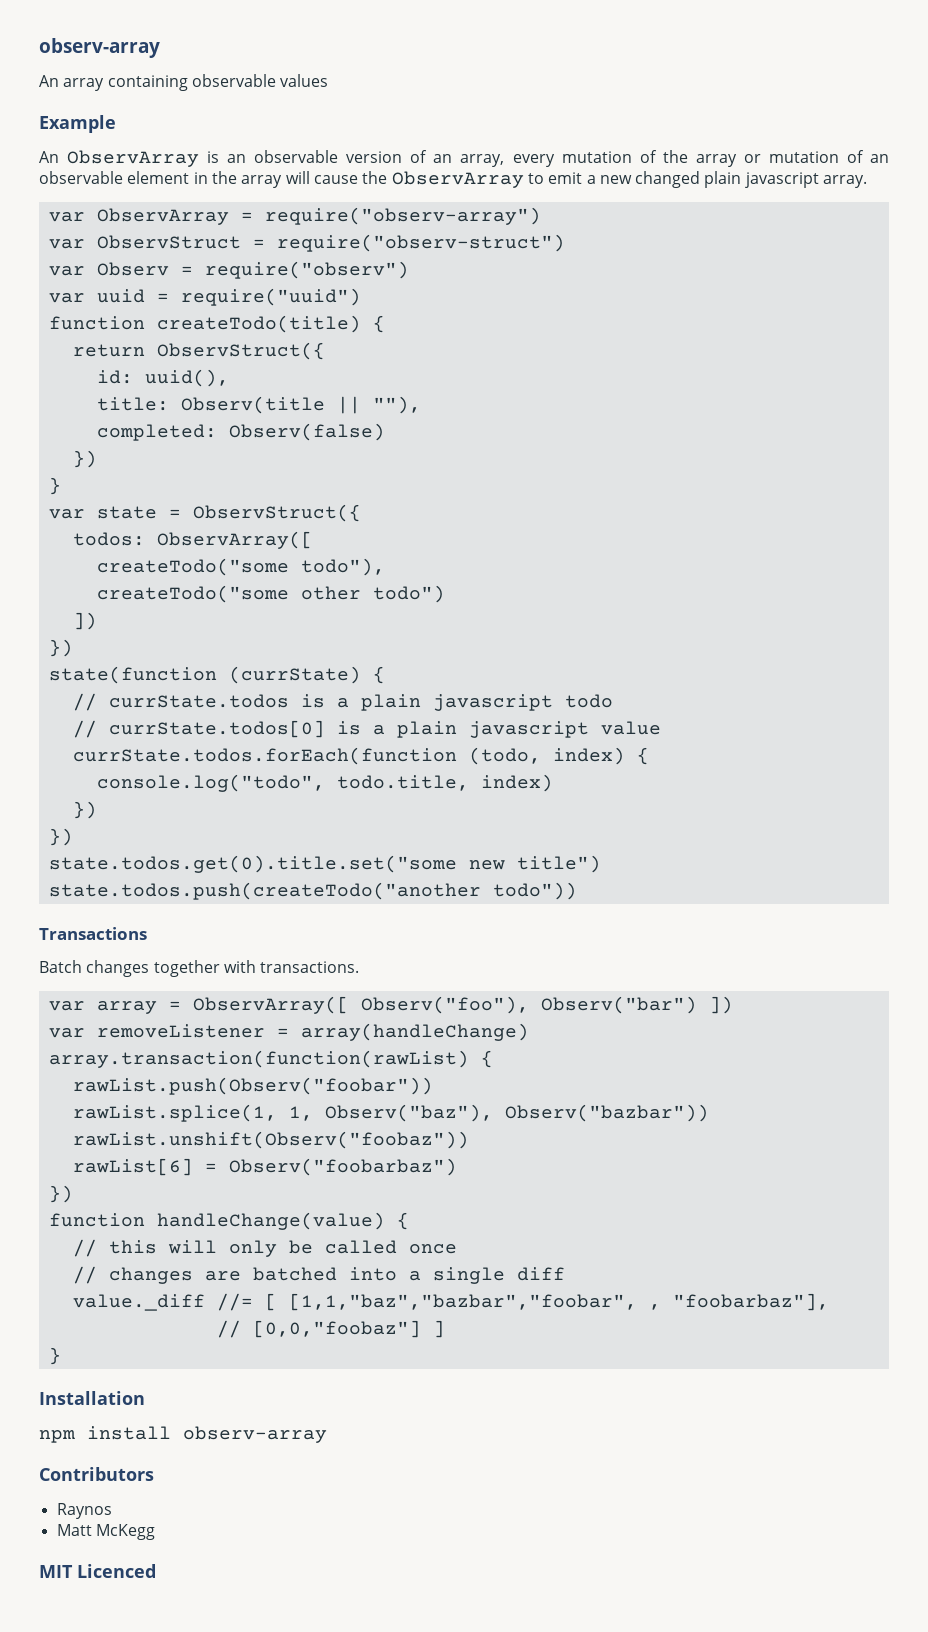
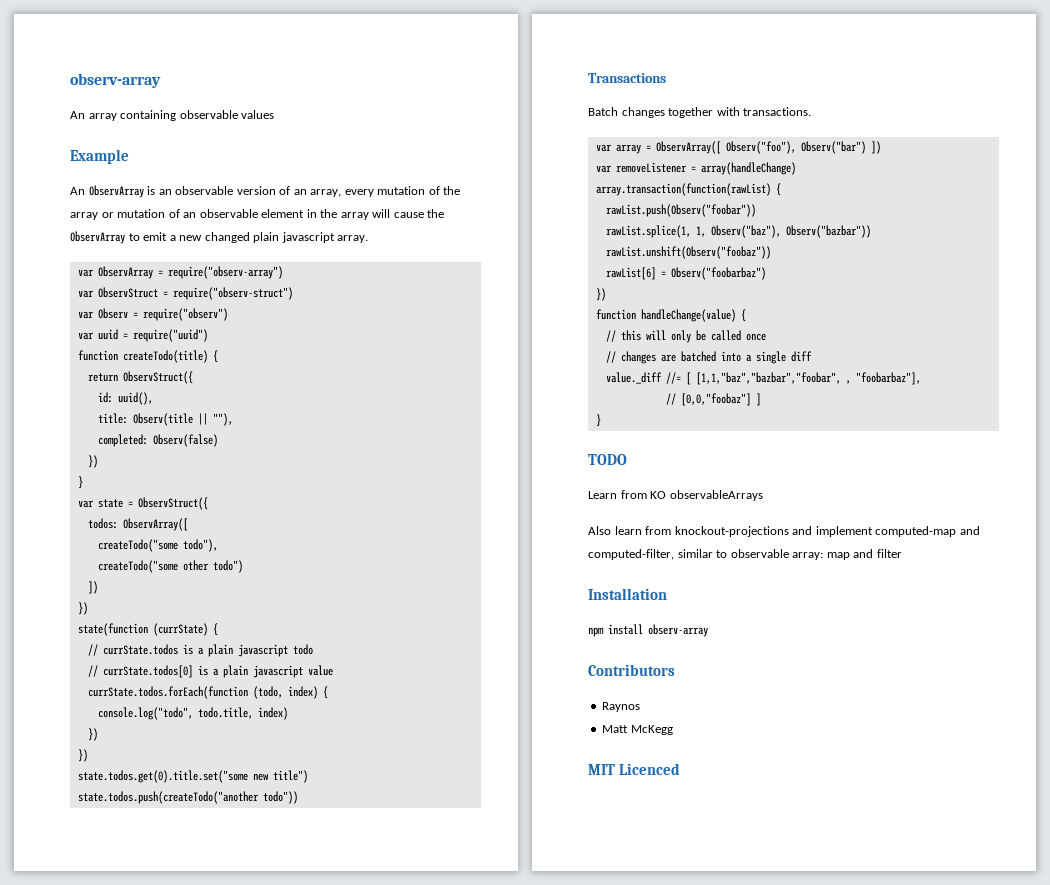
(61, 1356) none -> [588,454,627,465] [588,490,763,501] [588,526,980,537] [588,549,902,560] // TODO // Learn from KO observableArrays // Also learn from knockout-projections and implement computed-map and computed-filter, similar to observable array: map and filter

